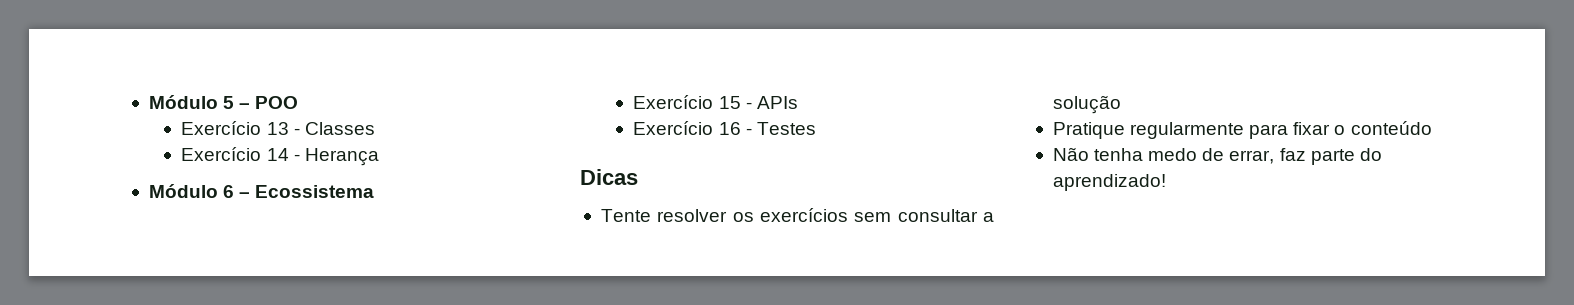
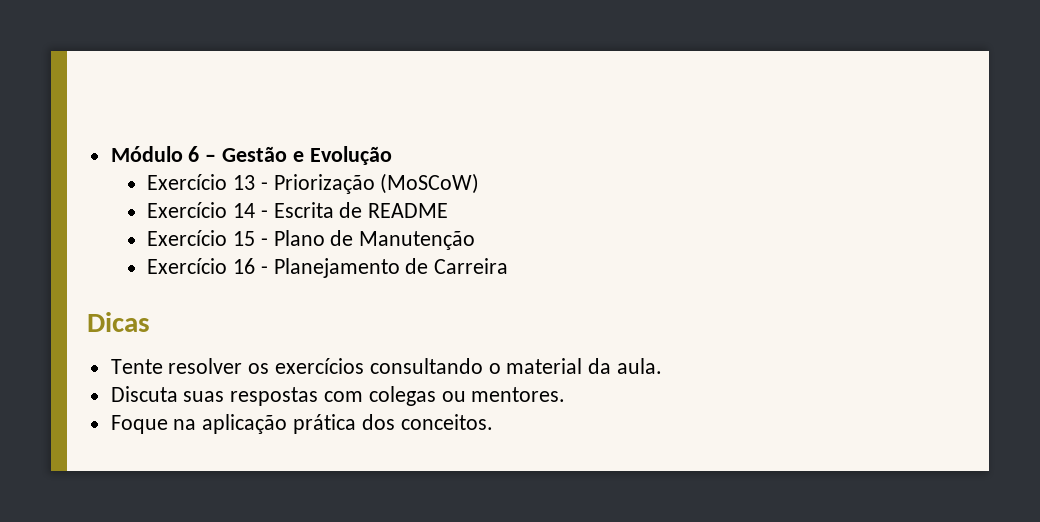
[148,95,299,109] Módulo 5 – POO -> [110,146,392,165] Módulo 6 – Gestão e Evolução
[304,122,375,135] Classes -> [273,173,480,194] Priorização (MoSCoW)
[304,148,379,166] [148,184,375,198] Herança // Módulo 6 – Ecossistema -> [273,202,449,218] Escrita de README
[756,96,798,109] APIs -> [273,230,476,250] Plano de Manutenção
[756,122,816,135] Testes -> [273,258,509,278] Planejamento de Carreira
[854,209,995,222] [1052,95,1121,114] [1052,121,1432,139] [1052,147,1382,165] [1052,174,1166,191] sem consultar a solução // Pratique regularmente para fixar o conteúdo // Não tenha medo de errar, faz parte do aprendizado! -> [369,358,663,374] [110,386,566,406] [110,414,493,434] consultando o material da aula. // Discuta suas respostas com colegas ou mentores. // Foque na aplicação prática dos conceitos.

